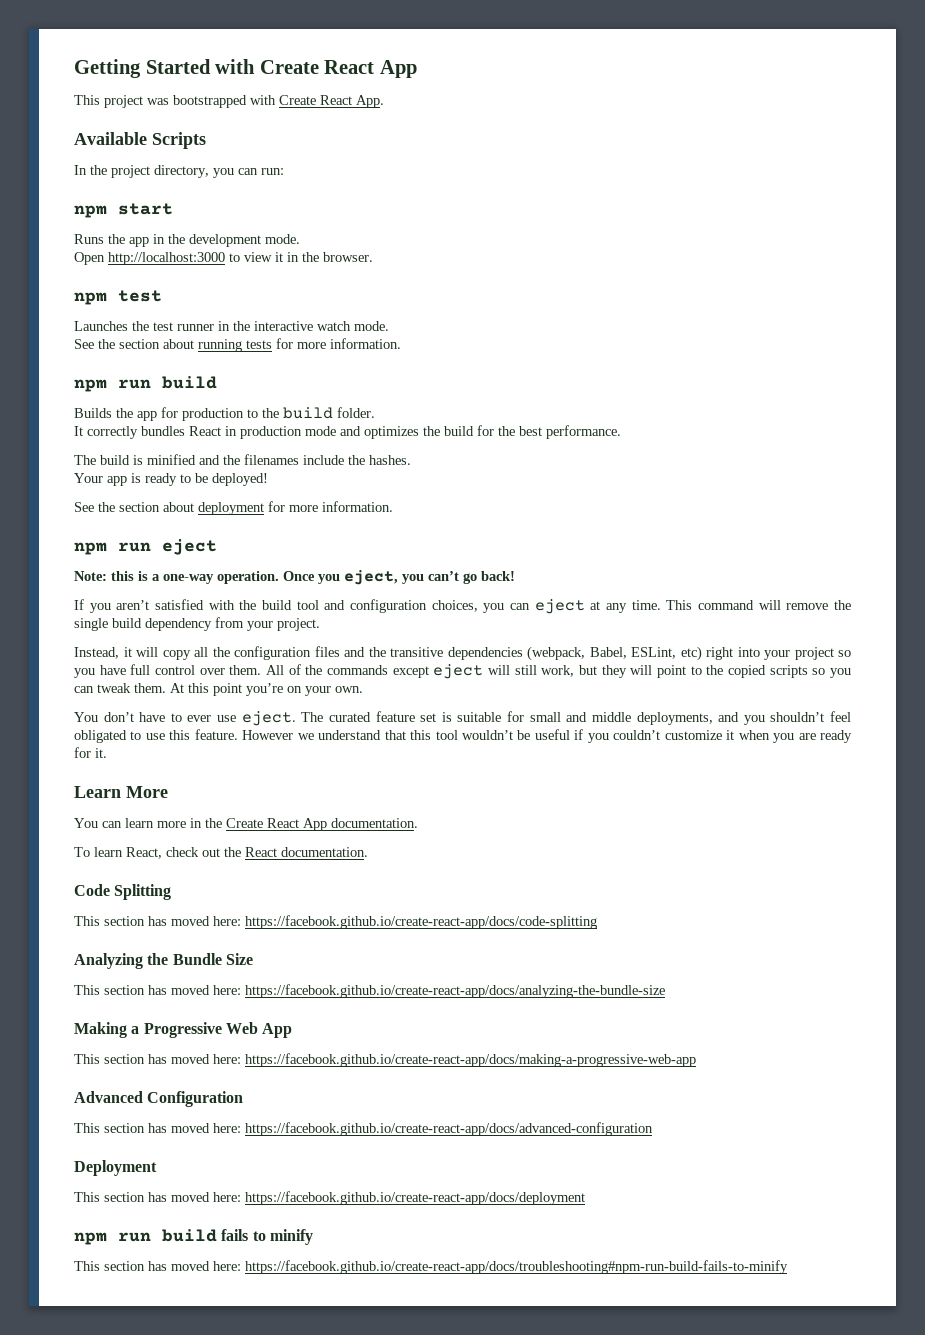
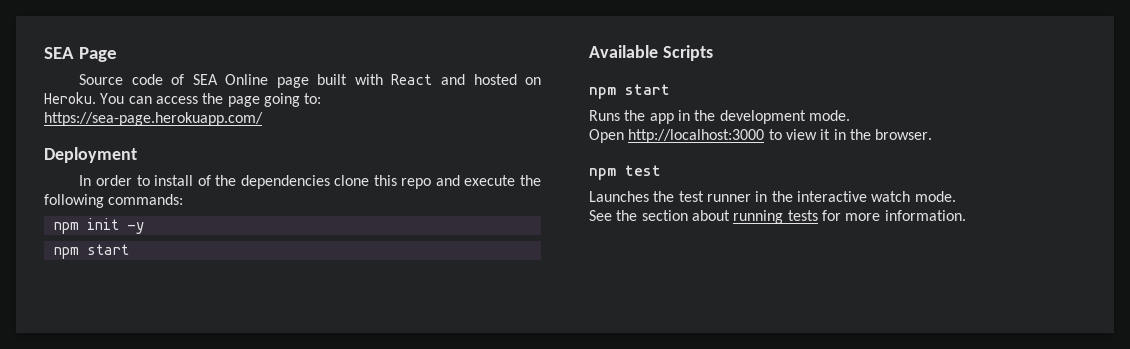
[74,59,417,78] [74,95,384,108] [74,132,206,149] [74,165,284,178] Getting Started with Create React App // This project was bootstrapped with Create React App. // Available Scripts // In the project directory, you can run: -> [44,47,117,62] [79,74,542,88] [44,92,322,107] [44,112,263,126] [44,147,137,163] [79,175,542,189] [44,194,184,208] [53,218,144,234] [53,244,129,259] [589,45,713,61] SEA Page // Source code of SEA Online page built with React and hosted on Heroku. You can access the page going to: https://sea-page.herokuapp.com/ // Deployment // In order to install of the dependencies clone this repo and execute the following commands: // npm init -y // npm start // Available Scripts
[74,376,217,392] [74,407,375,421] [74,425,621,439] [74,454,411,465] [74,473,268,486] [74,501,393,515] [74,539,217,555] [74,570,515,585] [74,599,851,614] [74,617,320,631] [74,646,851,661] [74,664,851,679] [74,683,363,696] [74,711,851,726] [74,729,853,743] [74,747,107,758] [74,786,168,798] [74,818,418,831] [74,847,368,859] [74,884,172,900] [74,915,597,929] [74,953,253,969] [74,984,665,998] [74,1022,293,1038] [74,1053,696,1067] [74,1091,244,1107] [74,1122,653,1136] [74,1160,157,1176] [74,1191,585,1205] [74,1229,313,1245] [74,1260,788,1274] // npm run build // Builds the app for production to the build folder. // It correctly bundles React in production mode and optimizes the build for the best performance. // The build is minified and the filenames include the hashes. // Your app is ready to be deployed! // See the section about deployment for more information. // npm run eject // Note: this is a one-way operation. Once you eject, you can’t go back! // If you aren’t satisfied with the build tool and configuration choices, you can eject at any time. This command will remove the single build dependency from your project. // Instead, it will copy all the configuration files and the transitive dependencies (webpack, Babel, ESLint, etc) right into your project so you have full control over them. All of the commands except eject will still work, but they will point to the copied scripts so you can tweak them. At this point you’re on your own. // You don’t have to ever use eject. The curated feature set is suitable for small and middle deployments, and you shouldn’t feel obligated to use this feature. However we understand that this tool wouldn’t be useful if you couldn’t customize it when you are ready for it. // Learn More // You can learn more in the Create React App documentation. // To learn React, check out the React documentation. // Code Splitting // This section has moved here: https://facebook.github.io/create-react-app/docs/code-splitting // Analyzing the Bundle Size // This section has moved here: https://facebook.github.io/create-react-app/docs/analyzing-the-bundle-size // Making a Progressive Web App // This section has moved here: https://facebook.github.io/create-react-app/docs/making-a-progressive-web-app // Advanced Configuration // This section has moved here: https://facebook.github.io/create-react-app/docs/advanced-configuration // Deployment // This section has moved here: https://facebook.github.io/create-react-app/docs/deployment // npm run build fails to minify // This section has moved here: https://facebook.github.io/create-react-app/docs/troubleshooting#npm-run-build-fails-to-minify -> (966, 215) none

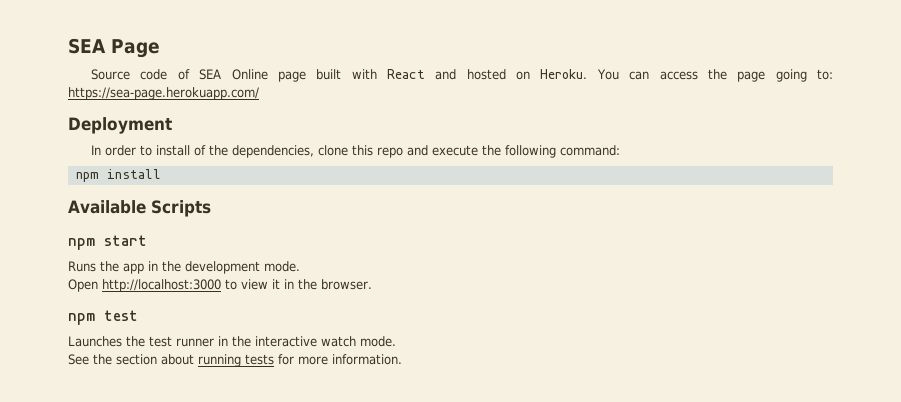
[240,175,330,189] dependencies -> [232,145,315,158] dependencies,
[108,194,184,205] [53,218,144,234] [53,244,129,259] commands: // npm init -y // npm start -> [560,145,621,156] [75,169,161,182] command: // npm install

